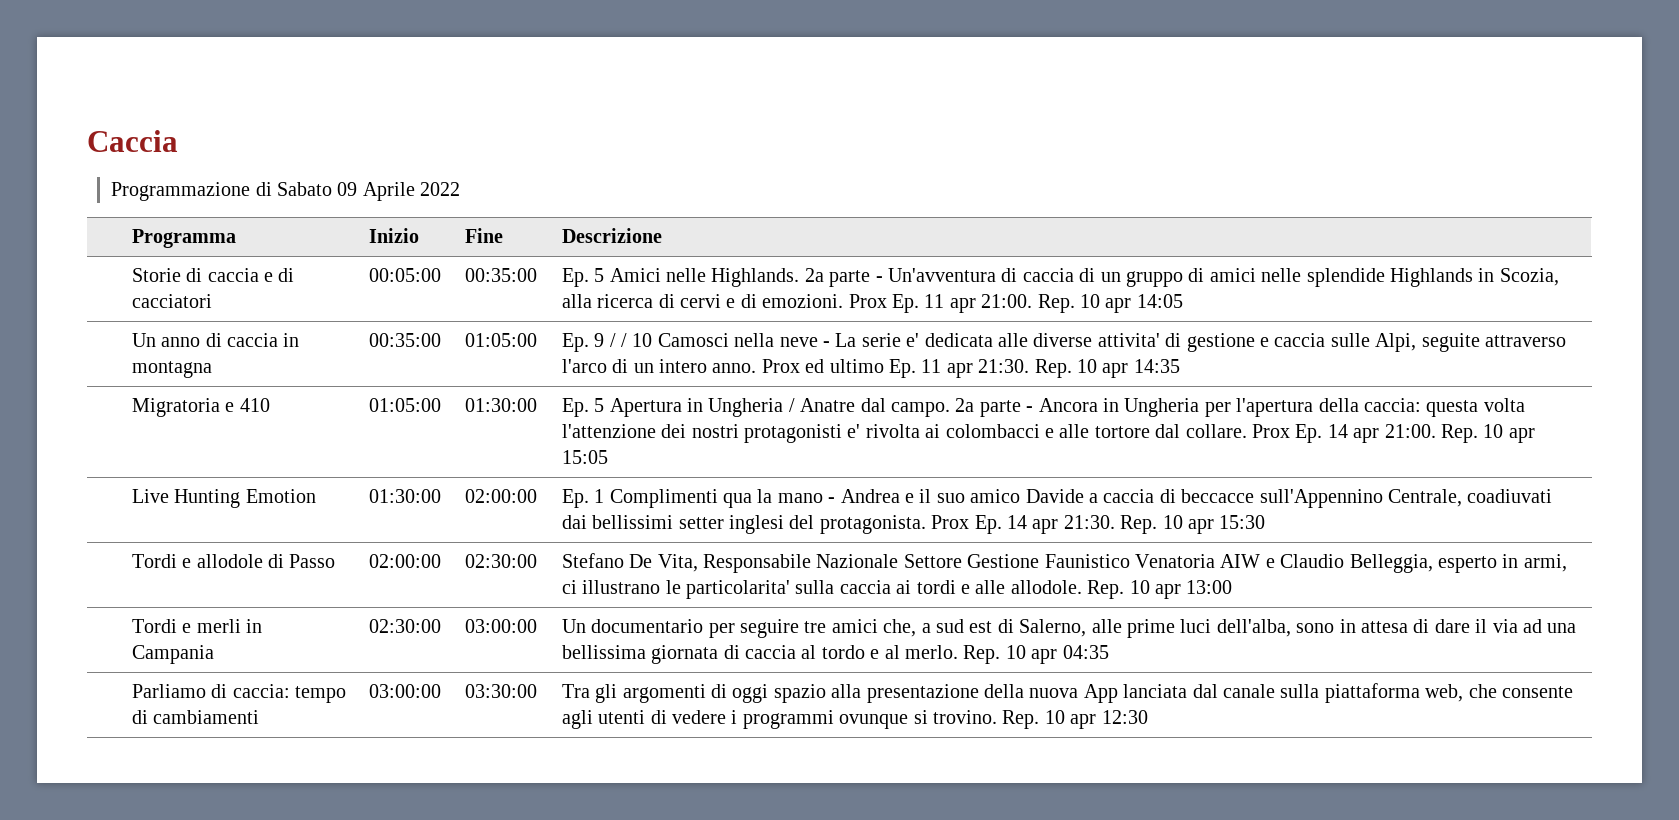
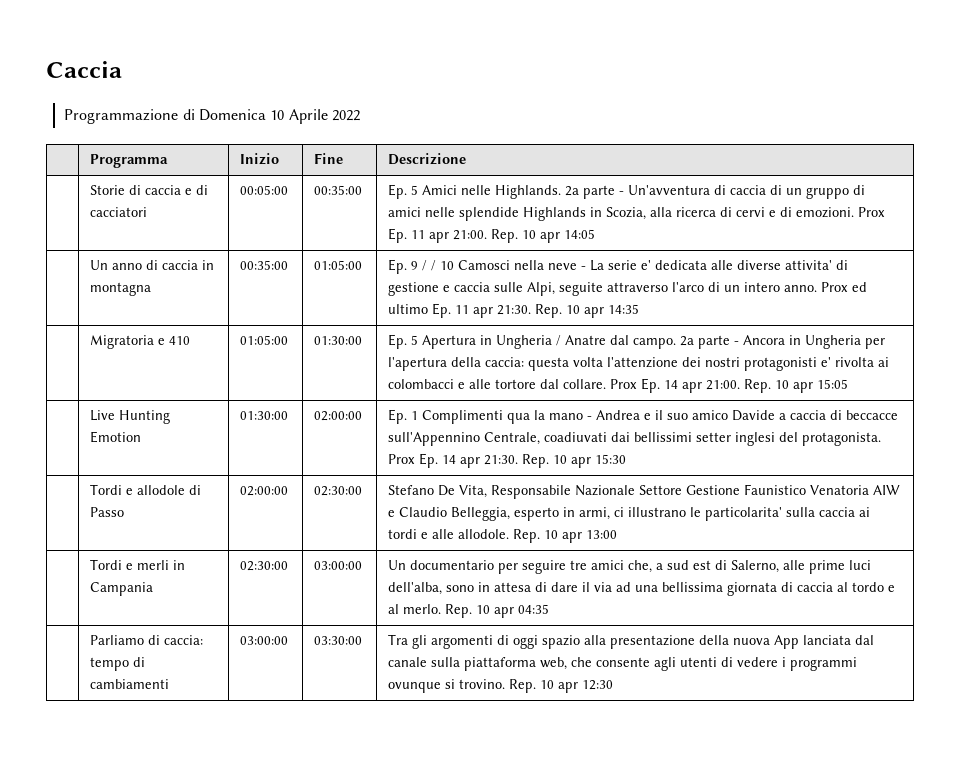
[276,182,358,196] Sabato 09 -> [198,109,285,121] Domenica 10

